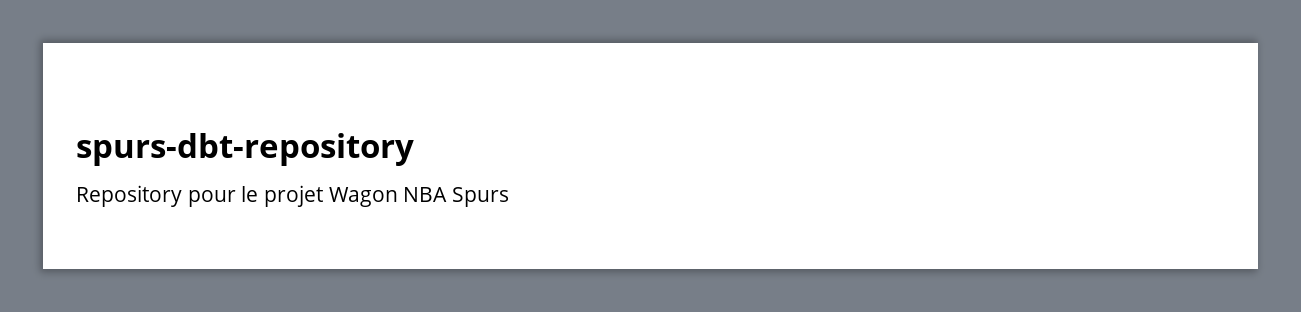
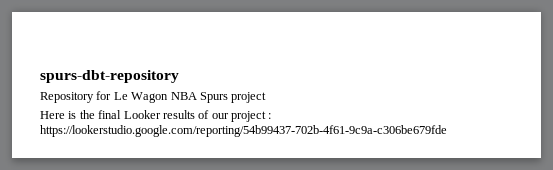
[187,185,510,207] pour le projet Wagon NBA Spurs -> [96,91,267,103] [40,110,272,122] [40,125,447,137] for Le Wagon NBA Spurs project // Here is the final Looker results of our project : https://lookerstudio.google.com/reporting/54b99437-702b-4f61-9c9a-c306be679fde

